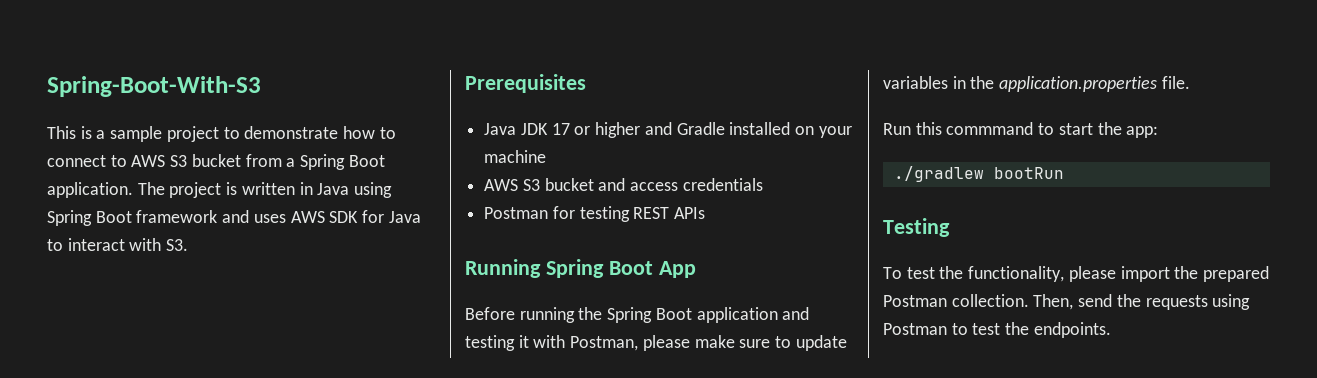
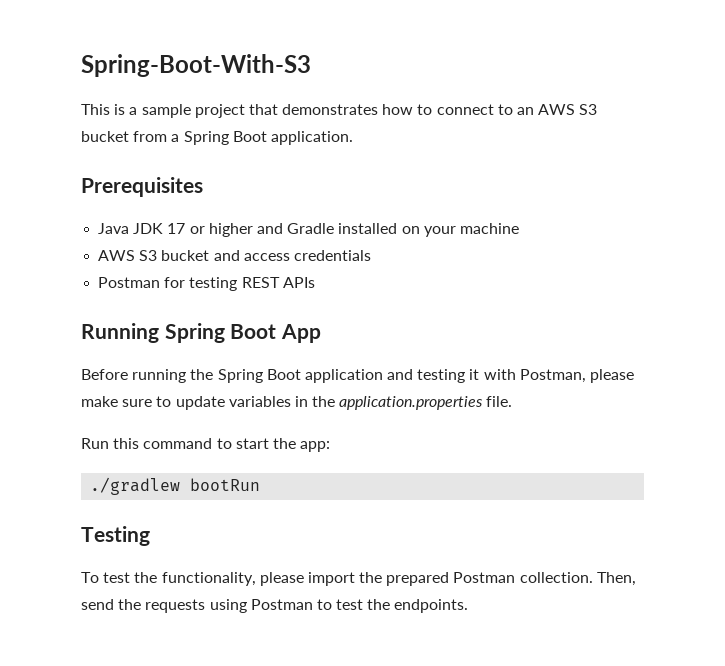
[223,126,339,139] to demonstrate -> [248,104,379,115] that demonstrates
(127, 161) none -> [517,107,535,115] an
[137,182,393,198] [47,210,421,226] [47,238,189,251] The project is written in Java using Spring Boot framework and uses AWS SDK for Java to interact with S3. -> (353, 138) none
[946,122,1034,135] commmand -> [143,438,213,449] command

